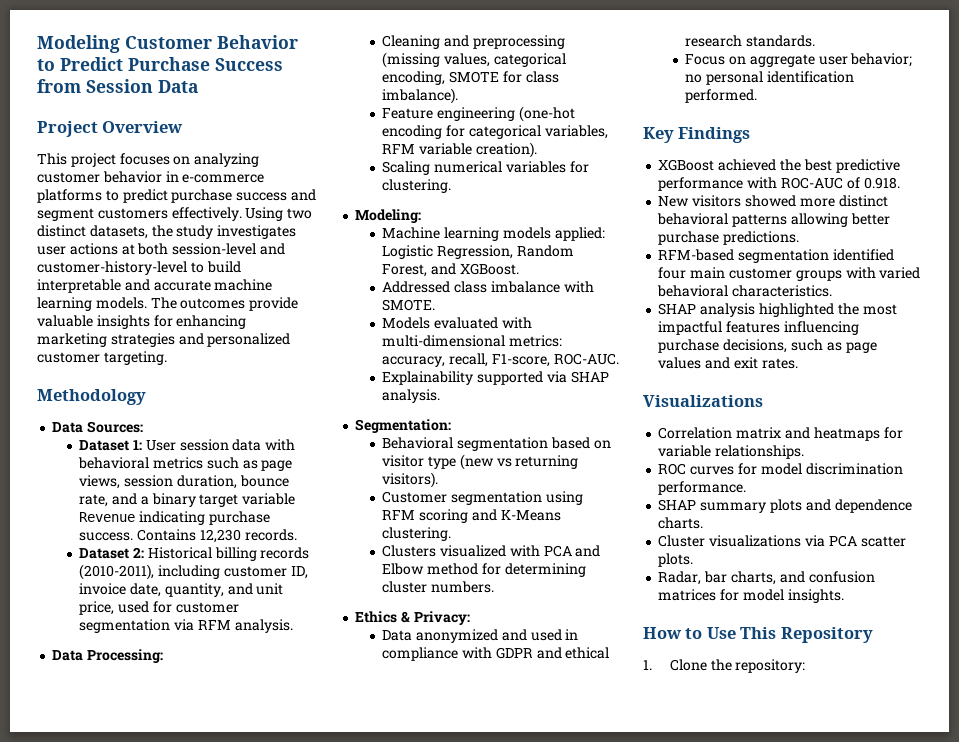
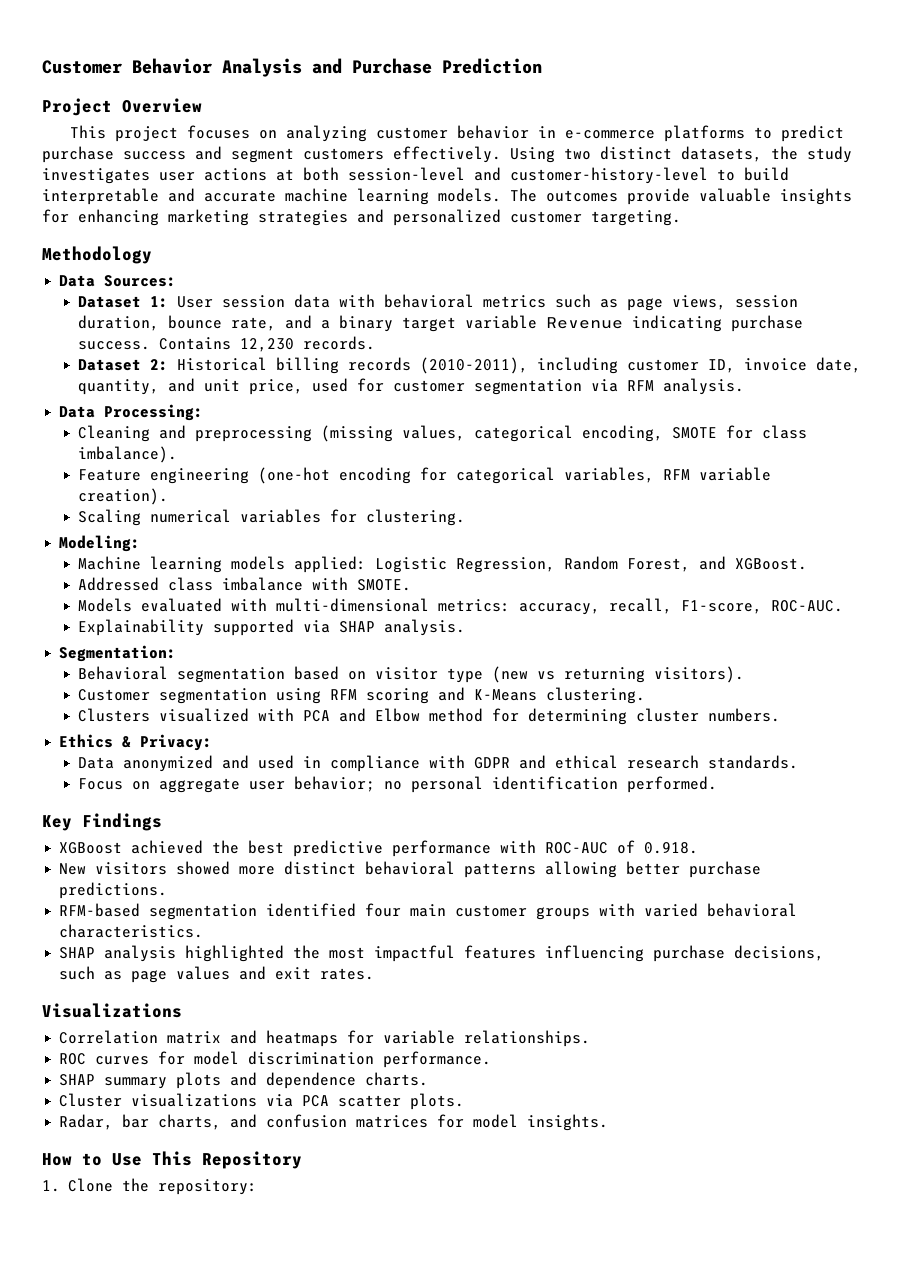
[37,35,120,53] Modeling -> (42, 67) none
[37,57,283,71] [37,79,198,93] to Predict Purchase Success from Session Data -> [222,58,542,77] Analysis and Purchase Prediction

